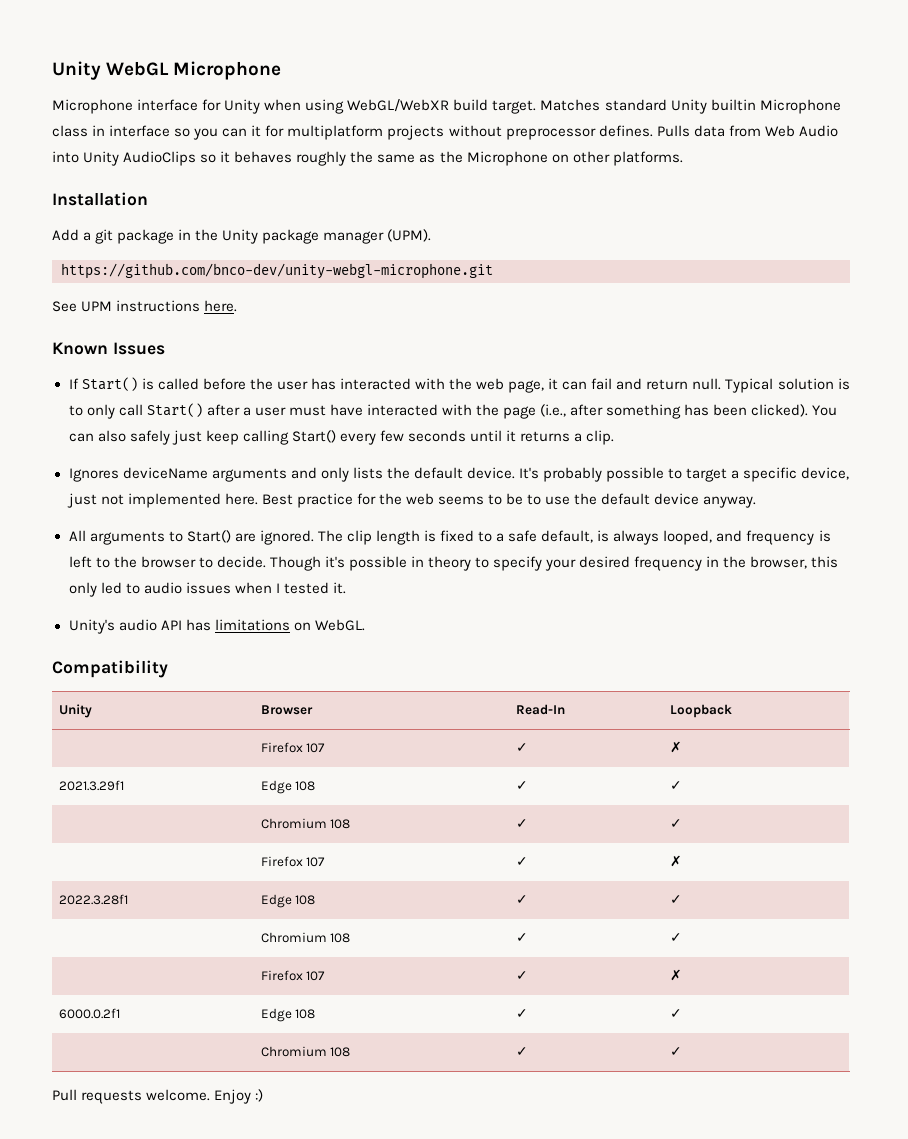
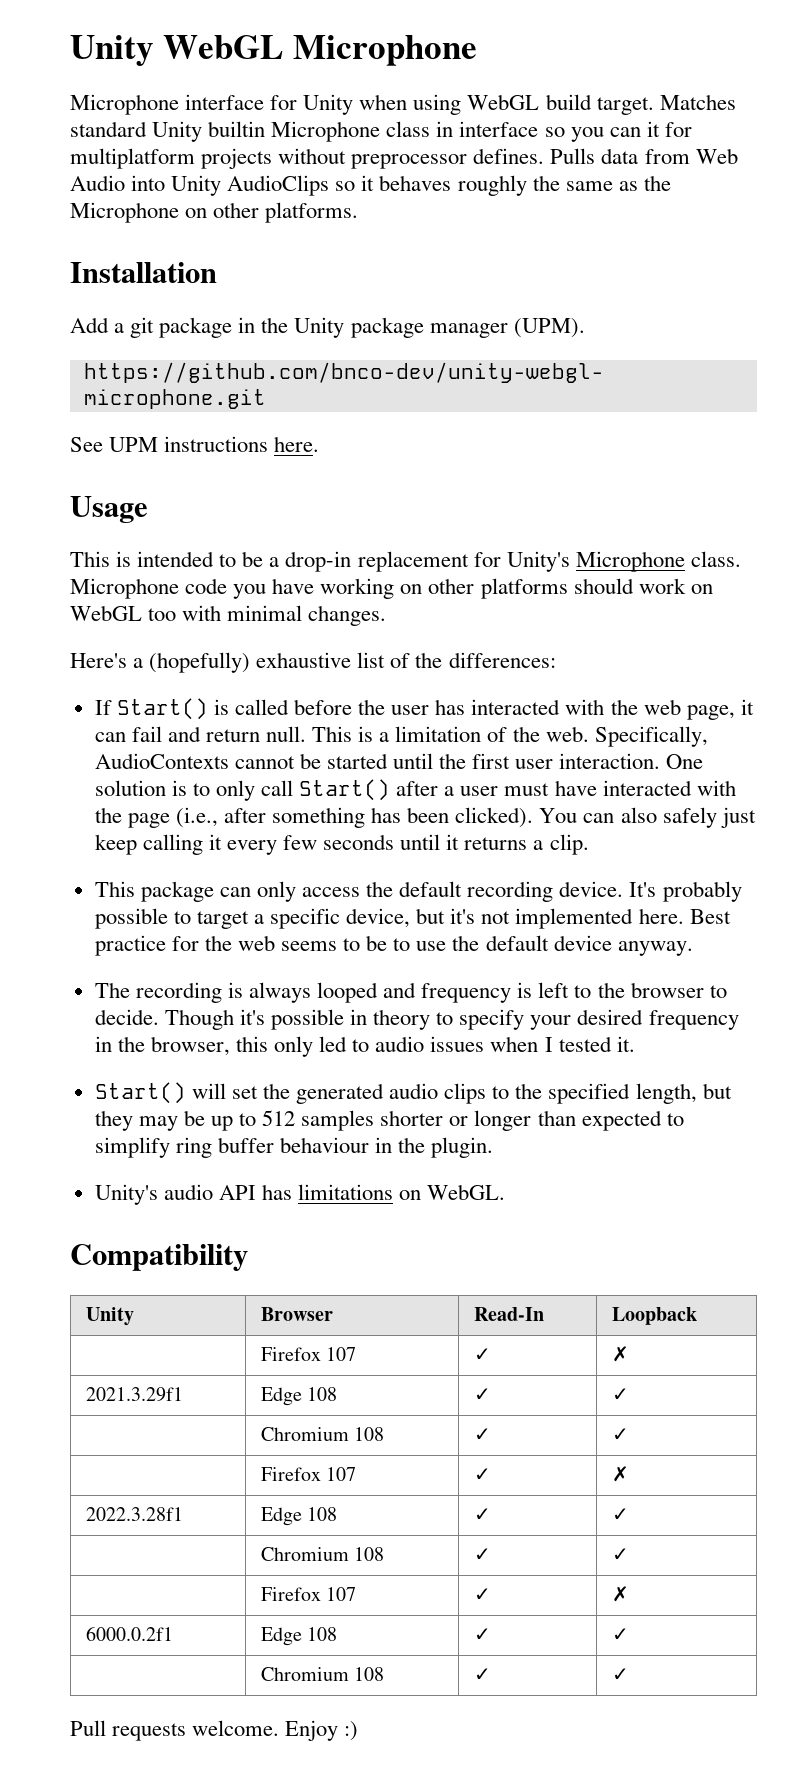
[347,99,450,112] WebGL/WebXR -> [467,94,540,110] WebGL
[52,342,165,355] Known Issues -> [70,496,148,523] [70,551,741,572] [70,578,713,599] [70,605,387,626] [70,652,556,673] Usage // This is intended to be a drop-in replacement for Unity's Microphone class. Microphone code you have working on other platforms should work on WebGL too with minimal changes. // Here's a (hopefully) exhaustive list of the differences:
[725,378,774,393] Typical -> [312,726,708,747] [94,753,704,769] This is a limitation of the web. Specifically, AudioContexts cannot be started until the first user interaction. One
[291,430,336,443] Start() -> [208,834,222,850] it
[68,467,463,482] Ignores deviceName arguments and only lists the default -> [94,881,554,902] This package can only access the default recording
[66,493,97,508] just -> [416,908,476,924] but it's
[68,530,594,545] All arguments to Start() are ignored. The clip length is fixed to a safe default, -> [94,982,222,1003] The recording
[663,530,713,545] looped, -> [317,982,379,1003] looped
(346, 588) none -> [94,1082,732,1104] [94,1110,684,1131] [94,1137,494,1158] // Start() will set the generated audio clips to the specified length, but they may be up to 512 samples shorter or longer than expected to simplify ring buffer behaviour in the plugin.

